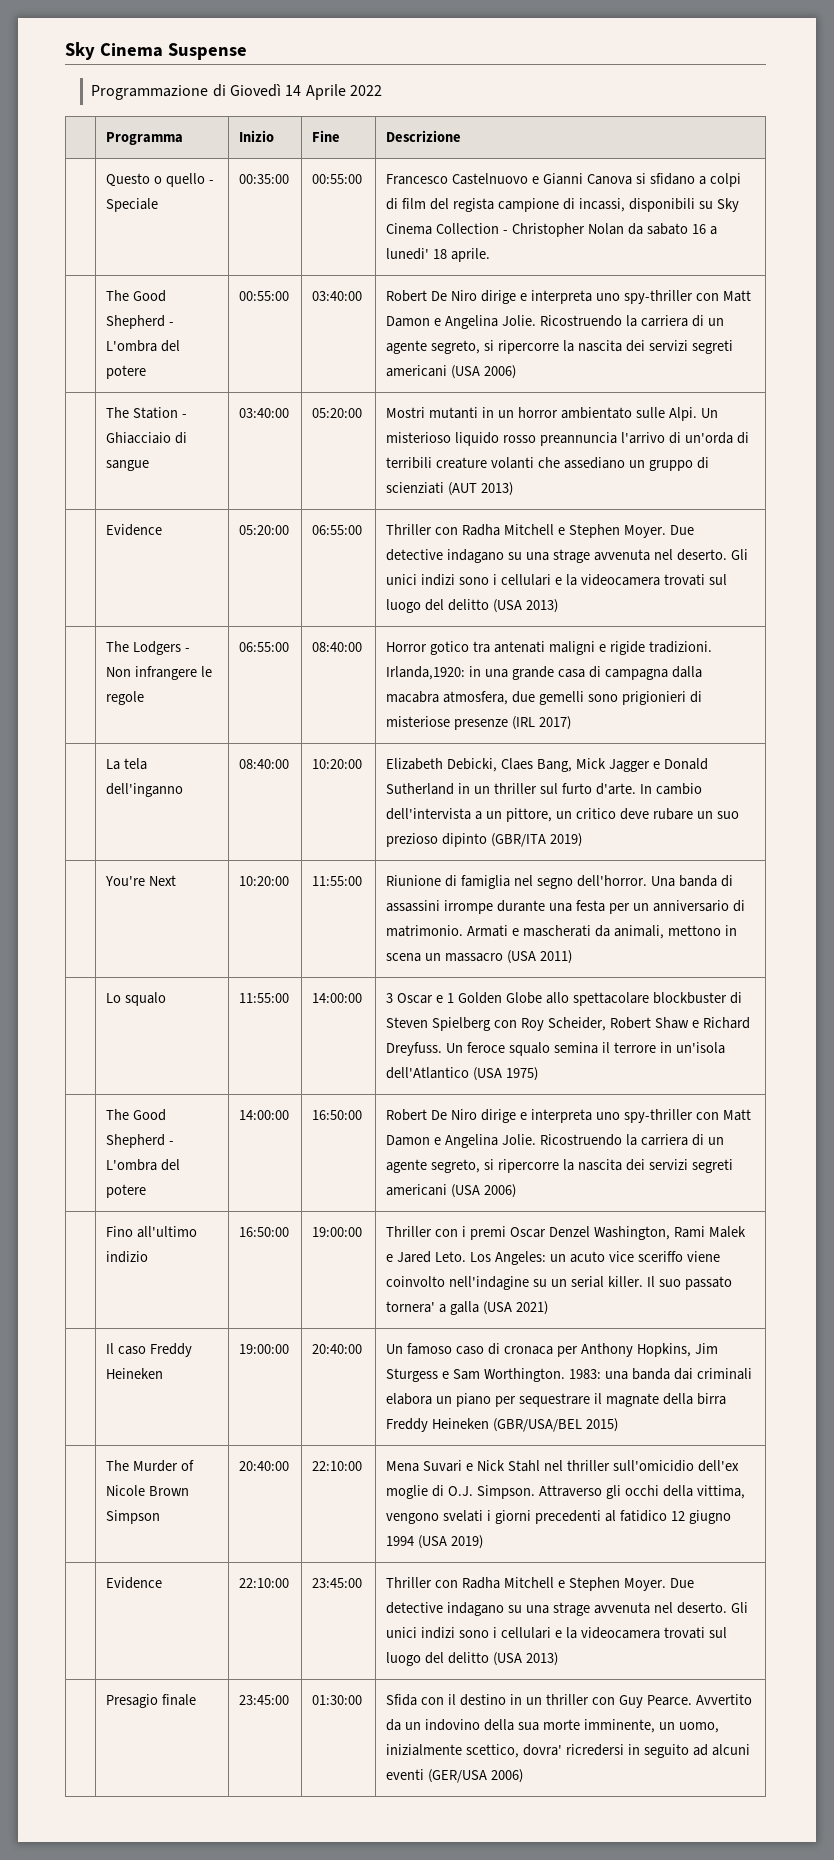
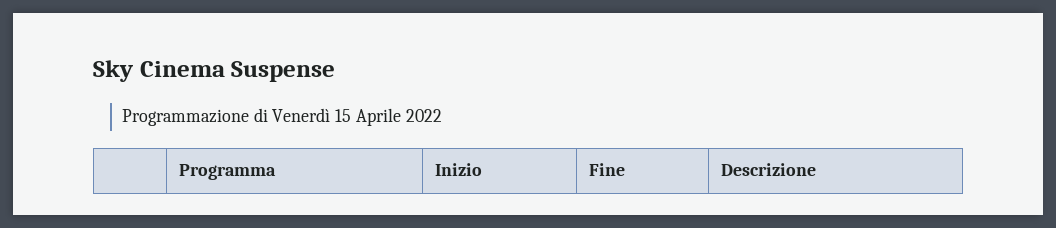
[230,84,302,97] Giovedì 14 -> [272,108,352,122] Venerdì 15
[106,173,215,187] [106,198,159,212] [239,174,290,184] [312,174,363,184] [386,173,741,187] [386,198,739,212] [386,223,717,237] [386,248,491,262] [106,290,167,302] [106,315,175,329] [106,340,181,352] [106,365,147,379] [239,291,290,301] [312,291,363,301] [386,290,751,304] [386,315,724,329] [386,340,733,354] [386,365,517,379] [106,407,188,419] [106,432,188,444] [106,460,150,471] [239,408,290,418] [312,408,363,418] [386,407,718,421] [386,432,749,446] [386,457,709,471] [386,482,514,496] [106,524,163,536] [239,525,290,535] [312,525,363,535] [386,524,694,538] [386,549,748,563] [386,574,727,586] [386,599,559,613] [106,641,191,655] [106,666,213,680] [106,691,145,705] [239,642,290,652] [312,642,363,652] [386,641,712,655] [386,666,702,680] [386,691,702,705] [386,716,572,730] [106,758,148,770] [106,783,184,797] [239,759,290,769] [312,759,363,769] [386,758,708,772] [386,783,702,795] [386,808,739,822] [386,833,583,847] [105,875,177,886] [239,876,290,886] [312,876,363,886] [386,875,733,889] [386,900,745,914] [386,925,737,939] [386,950,573,964] [106,992,167,1006] [239,993,290,1003] [312,993,363,1003] [386,992,742,1006] [386,1017,750,1031] [386,1042,725,1056] [386,1067,539,1081] [106,1109,167,1121] [106,1134,175,1148] [106,1159,181,1171] [106,1184,147,1198] [239,1110,290,1120] [312,1110,363,1120] [386,1109,751,1123] [386,1134,724,1148] [386,1159,733,1173] [386,1184,517,1198] [106,1226,198,1238] [106,1251,149,1263] [239,1227,290,1237] [312,1227,363,1237] [386,1226,746,1240] [386,1251,720,1265] [386,1276,732,1290] [386,1301,549,1315] [106,1343,193,1357] [106,1368,164,1379] [239,1344,290,1354] [312,1344,363,1354] [386,1343,718,1357] [386,1368,752,1382] [386,1393,726,1407] [386,1418,619,1432] [106,1460,195,1472] [106,1485,190,1496] [106,1510,161,1524] [239,1461,290,1471] [312,1461,363,1471] [386,1460,739,1472] [386,1485,745,1499] [386,1510,731,1524] [386,1535,484,1549] [106,1577,163,1589] [239,1578,290,1588] [312,1578,363,1588] [386,1577,694,1591] [386,1602,748,1616] [386,1627,727,1639] [386,1652,559,1666] [106,1694,197,1708] [239,1695,290,1705] [312,1695,363,1705] [386,1694,752,1708] [386,1719,719,1733] [386,1744,750,1758] [386,1769,524,1783] // | Questo o quello - Speciale | 00:35:00 | 00:55:00 | Francesco Castelnuovo e Gianni Canova si sfidano a colpi di film del regista campione di incassi, disponibili su Sky Cinema Collection - Christopher Nolan da sabato 16 a lunedi' 18 aprile. // | The Good Shepherd - L'ombra del potere | 00:55:00 | 03:40:00 | Robert De Niro dirige e interpreta uno spy-thriller con Matt Damon e Angelina Jolie. Ricostruendo la carriera di un agente segreto, si ripercorre la nascita dei servizi segreti americani (USA 2006) // | The Station - Ghiacciaio di sangue | 03:40:00 | 05:20:00 | Mostri mutanti in un horror ambientato sulle Alpi. Un misterioso liquido rosso preannuncia l'arrivo di un'orda di terribili creature volanti che assediano un gruppo di scienziati (AUT 2013) // | Evidence | 05:20:00 | 06:55:00 | Thriller con Radha Mitchell e Stephen Moyer. Due detective indagano su una strage avvenuta nel deserto. Gli unici indizi sono i cellulari e la videocamera trovati sul luogo del delitto (USA 2013) // | The Lodgers - Non infrangere le regole | 06:55:00 | 08:40:00 | Horror gotico tra antenati maligni e rigide tradizioni. Irlanda,1920: in una grande casa di campagna dalla macabra atmosfera, due gemelli sono prigionieri di misteriose presenze (IRL 2017) // | La tela dell'inganno | 08:40:00 | 10:20:00 | Elizabeth Debicki, Claes Bang, Mick Jagger e Donald Sutherland in un thriller sul furto d'arte. In cambio dell'intervista a un pittore, un critico deve rubare un suo prezioso dipinto (GBR/ITA 2019) // | You're Next | 10:20:00 | 11:55:00 | Riunione di famiglia nel segno dell'horror. Una banda di assassini irrompe durante una festa per un anniversario di matrimonio. Armati e mascherati da animali, mettono in scena un massacro (USA 2011) // | Lo squalo | 11:55:00 | 14:00:00 | 3 Oscar e 1 Golden Globe allo spettacolare blockbuster di Steven Spielberg con Roy Scheider, Robert Shaw e Richard Dreyfuss. Un feroce squalo semina il terrore in un'isola dell'Atlantico (USA 1975) // | The Good Shepherd - L'ombra del potere | 14:00:00 | 16:50:00 | Robert De Niro dirige e interpreta uno spy-thriller con Matt Damon e Angelina Jolie. Ricostruendo la carriera di un agente segreto, si ripercorre la nascita dei servizi segreti americani (USA 2006) // | Fino all'ultimo indizio | 16:50:00 | 19:00:00 | Thriller con i premi Oscar Denzel Washington, Rami Malek e Jared Leto. Los Angeles: un acuto vice sceriffo viene coinvolto nell'indagine su un serial killer. Il suo passato tornera' a galla (USA 2021) // | Il caso Freddy Heineken | 19:00:00 | 20:40:00 | Un famoso caso di cronaca per Anthony Hopkins, Jim Sturgess e Sam Worthington. 1983: una banda dai criminali elabora un piano per sequestrare il magnate della birra Freddy Heineken (GBR/USA/BEL 2015) // | The Murder of Nicole Brown Simpson | 20:40:00 | 22:10:00 | Mena Suvari e Nick Stahl nel thriller sull'omicidio dell'ex moglie di O.J. Simpson. Attraverso gli occhi della vittima, vengono svelati i giorni precedenti al fatidico 12 giugno 1994 (USA 2019) // | Evidence | 22:10:00 | 23:45:00 | Thriller con Radha Mitchell e Stephen Moyer. Due detective indagano su una strage avvenuta nel deserto. Gli unici indizi sono i cellulari e la videocamera trovati sul luogo del delitto (USA 2013) // | Presagio finale | 23:45:00 | 01:30:00 | Sfida con il destino in un thriller con Guy Pearce. Avvertito da un indovino della sua morte imminente, un uomo, inizialmente scettico, dovra' ricredersi in seguito ad alcuni eventi (GER/USA 2006) -> (817, 169) none

